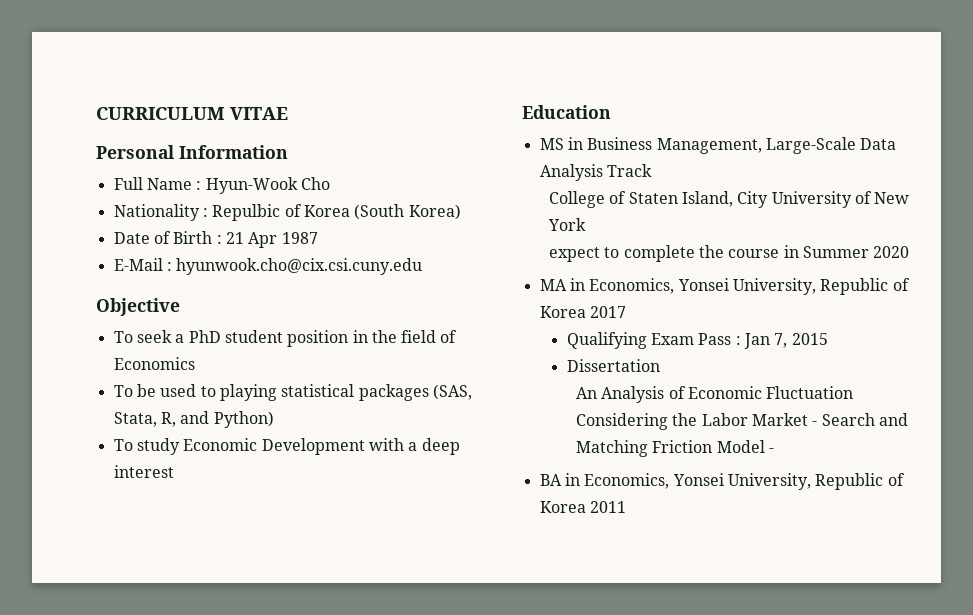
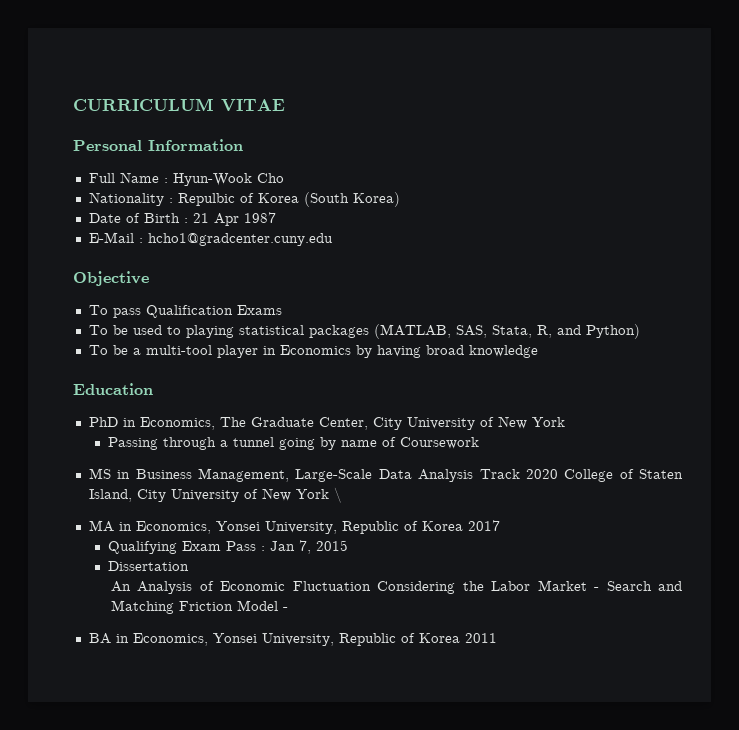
[176,258,423,275] hyunwook.cho@cix.csi.cuny.edu -> [147,233,333,246] hcho1@gradcenter.cuny.edu
[136,330,458,347] [113,357,195,370] seek a PhD student position in the field of Economics -> [112,305,282,318] pass Qualification Exams
[432,384,472,400] (SAS, -> [373,324,487,339] (MATLAB, SAS,
[136,438,460,455] [113,465,174,478] [522,105,611,119] study Economic Development with a deep interest // Education -> [112,345,538,358] [73,383,153,395] [88,416,565,430] [107,437,479,450] be a multi-tool player in Economics by having broad knowledge // Education // PhD in Economics, The Graduate Center, City University of New York // Passing through a tunnel going by name of Coursework
(652, 170) // -> [525,469,558,479] 2020
[549,245,910,262] // expect to complete the course in Summer 2020 -> [333,487,342,503] \

